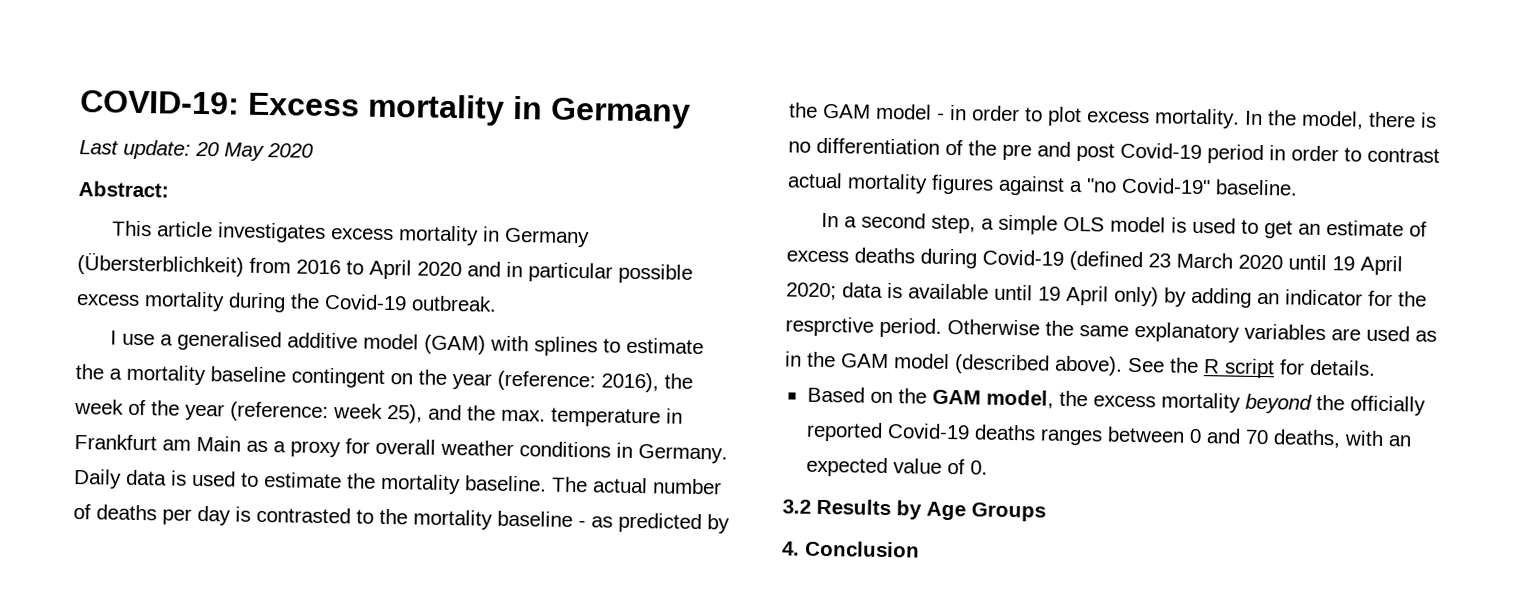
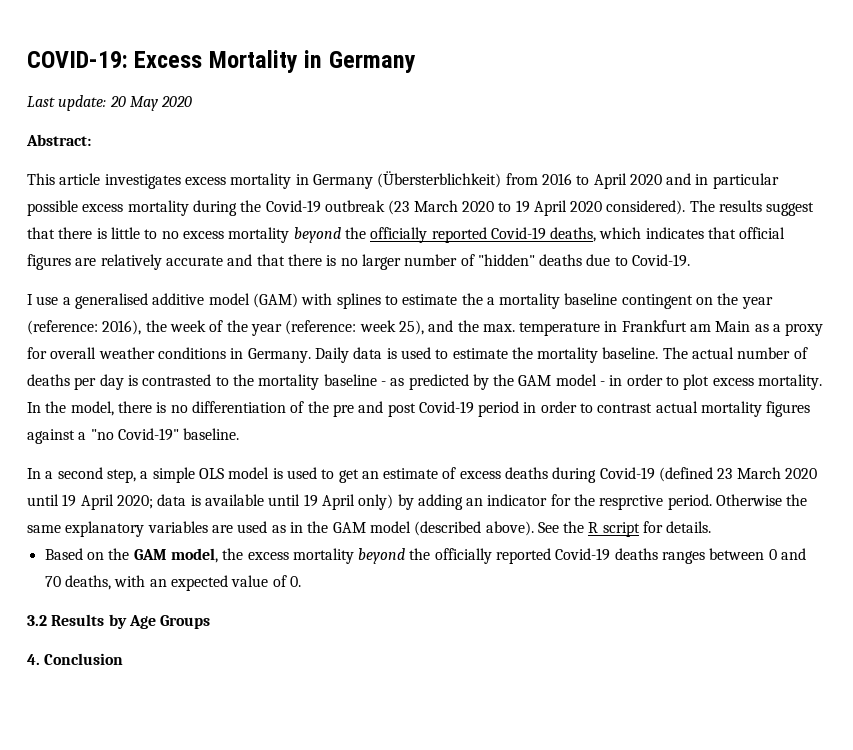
[367,93,505,126] mortality -> [208,50,298,73] Mortality
[411,295,497,312] outbreak. -> [324,200,815,216] [27,227,786,243] [27,254,691,270] outbreak (23 March 2020 to 19 April 2020 considered). The results suggest that there is little to no excess mortality beyond the officially reported Covid-19 deaths, which indicates that official figures are relatively accurate and that there is no larger number of "hidden" deaths due to Covid-19.

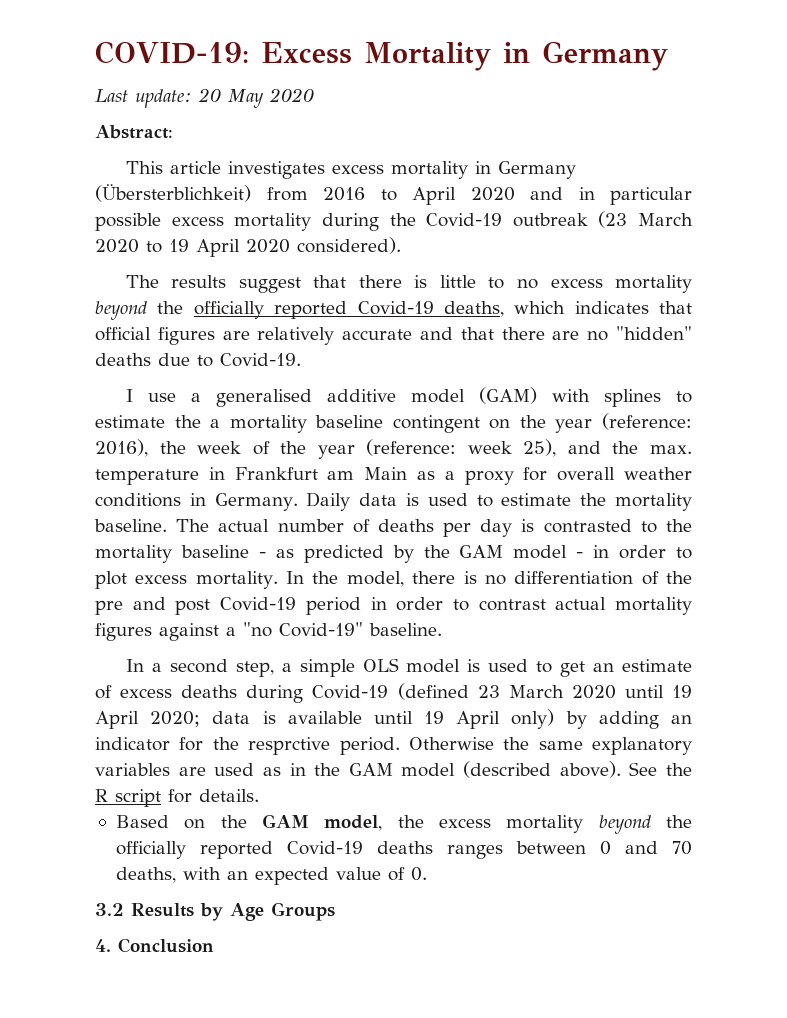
(686, 207) none -> (401, 245) //
[326,254,475,270] is no larger number of -> [552,331,609,341] are no

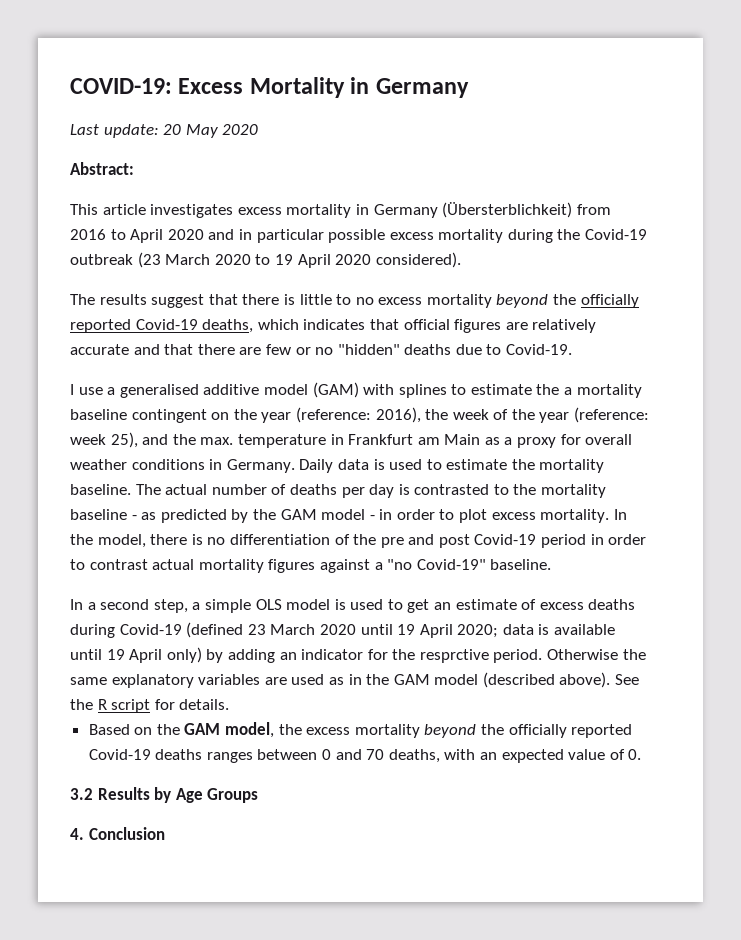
(580, 335) none -> [265,344,311,355] few or

